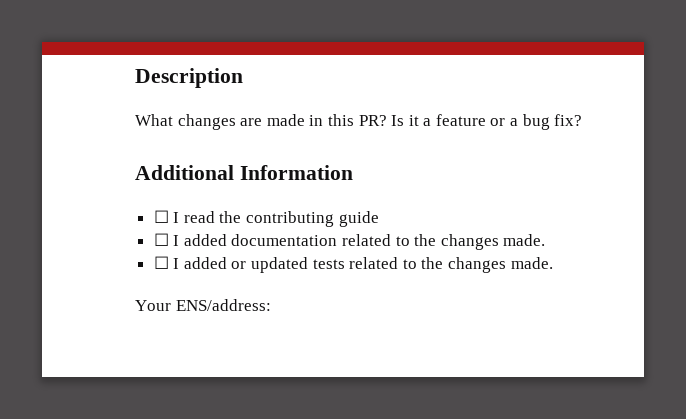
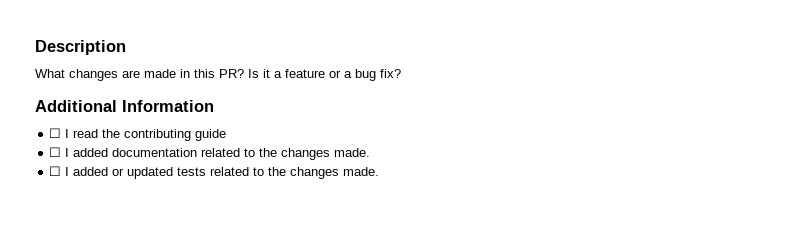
[135,299,271,311] // Your ENS/address: -> (380, 171) none

